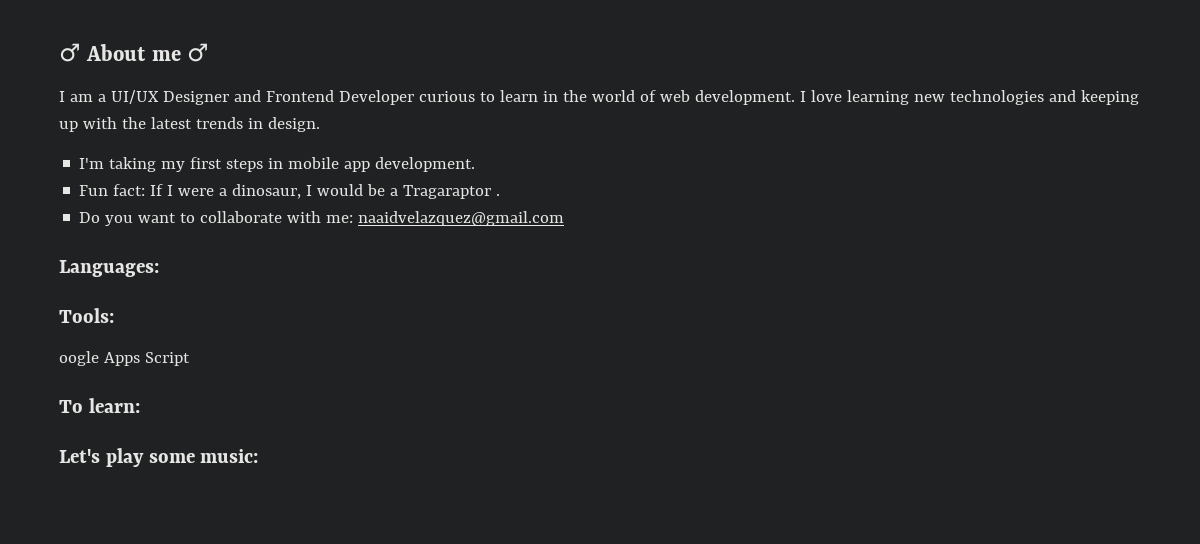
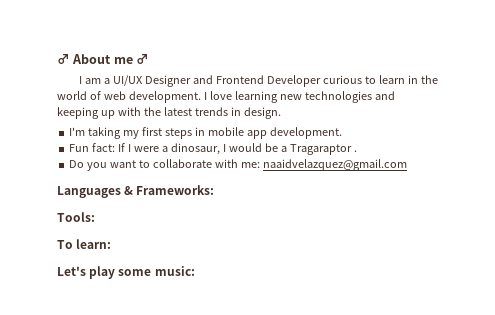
[59,260,159,277] [59,308,114,323] [59,351,190,366] Languages: // Tools: // oogle Apps Script -> [57,185,215,198] [57,212,95,222] Languages & Frameworks: // Tools:

